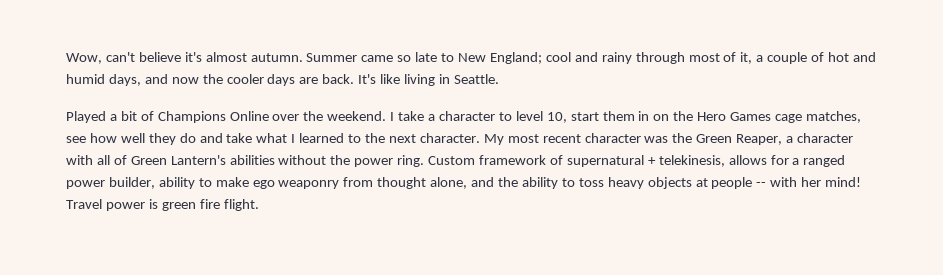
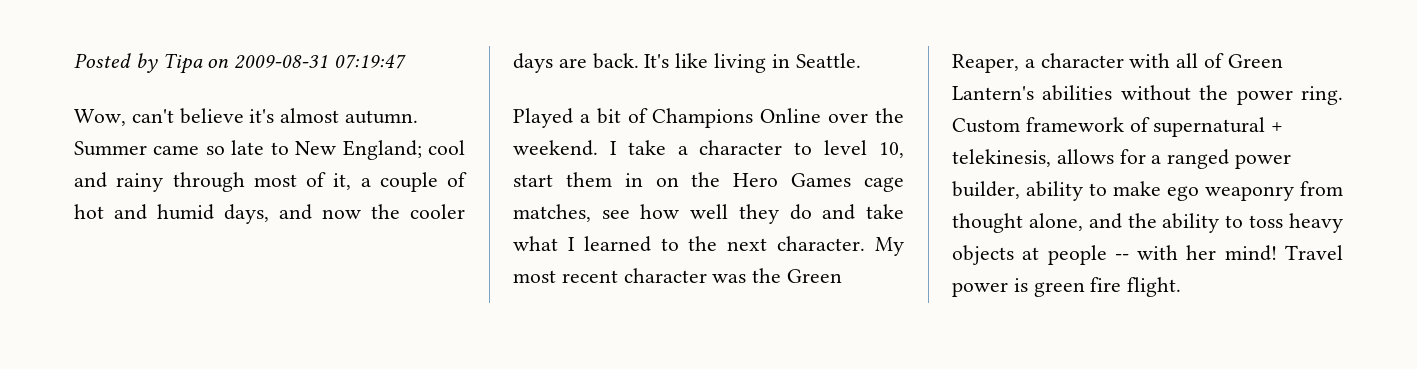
(66, 58) none -> [74,53,407,74] Posted by Tipa on 2009-08-31 07:19:47 //

